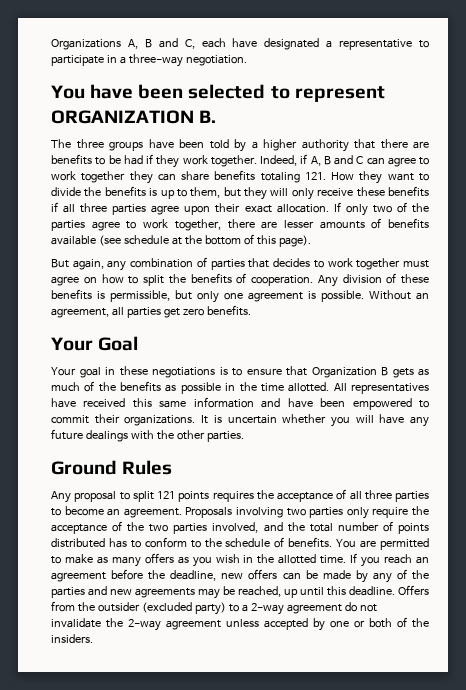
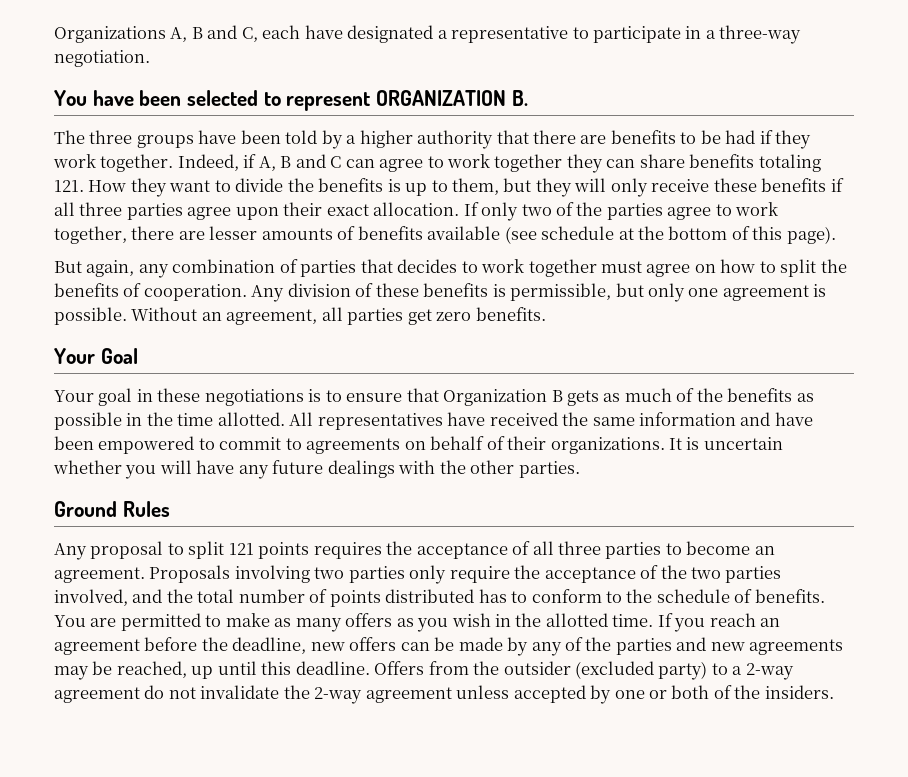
[132,398,152,408] this -> [562,412,589,426] the
(89, 419) none -> [285,436,505,454] to agreements on behalf of

